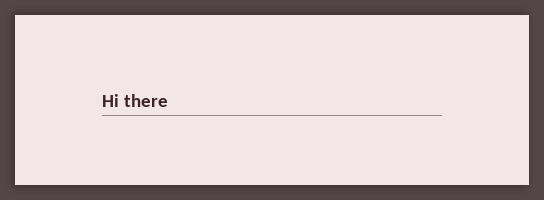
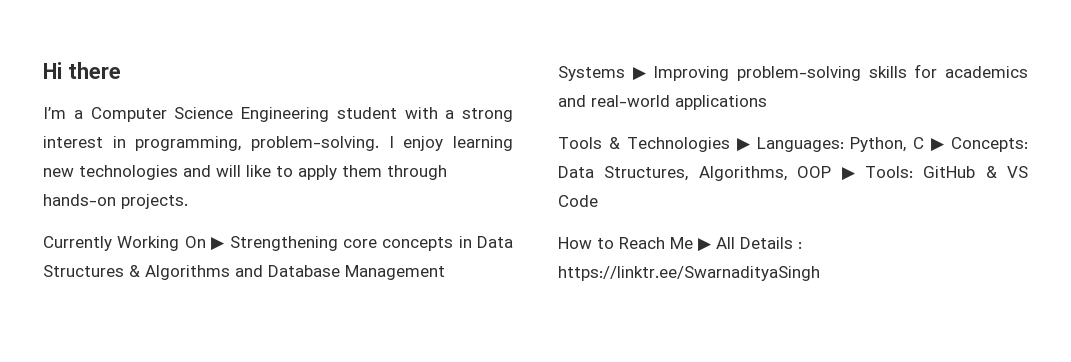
(168, 100) none -> [43,107,513,122] [43,136,513,151] [43,165,447,180] [43,194,188,209] [43,236,513,251] [43,265,445,280] [558,64,1028,81] [558,95,767,110] [558,137,1028,152] [558,166,1028,181] [558,195,598,207] [558,237,802,252] [558,266,820,281] // I’m a Computer Science Engineering student with a strong interest in programming, problem-solving. I enjoy learning new technologies and will like to apply them through hands-on projects. // Currently Working On ▶ Strengthening core concepts in Data Structures & Algorithms and Database Management Systems ▶ Improving problem-solving skills for academics and real-world applications // Tools & Technologies ▶ Languages: Python, C ▶ Concepts: Data Structures, Algorithms, OOP ▶ Tools: GitHub & VS Code // How to Reach Me ▶ All Details : https://linktr.ee/SwarnadityaSingh

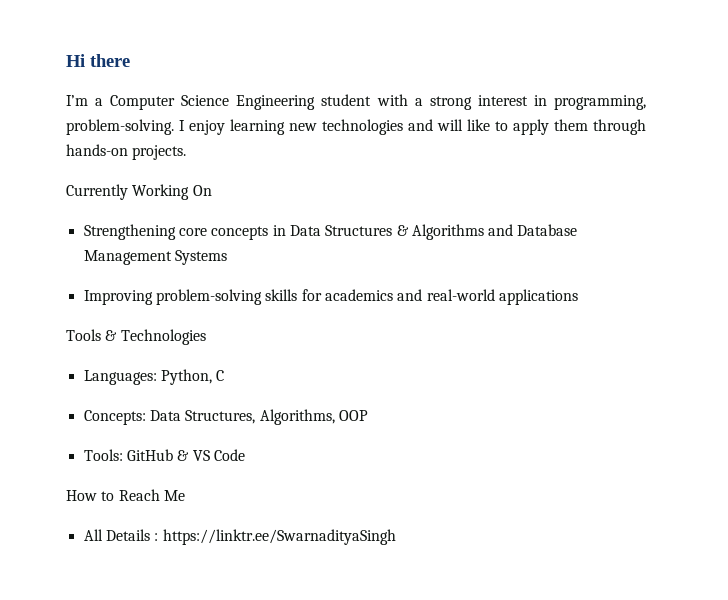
[211,237,226,251] ▶ -> (212, 190) //
[632,67,647,81] ▶ -> (227, 257) //
[736,138,751,152] ▶ -> (206, 337) //
[931,138,946,152] ▶ -> (225, 375) //
[841,167,856,181] ▶ -> (368, 415) //
[698,238,712,252] ▶ -> (185, 495) //

